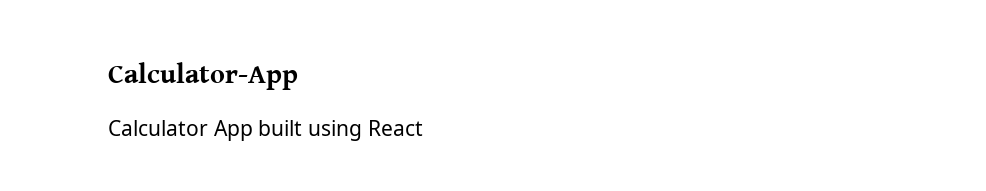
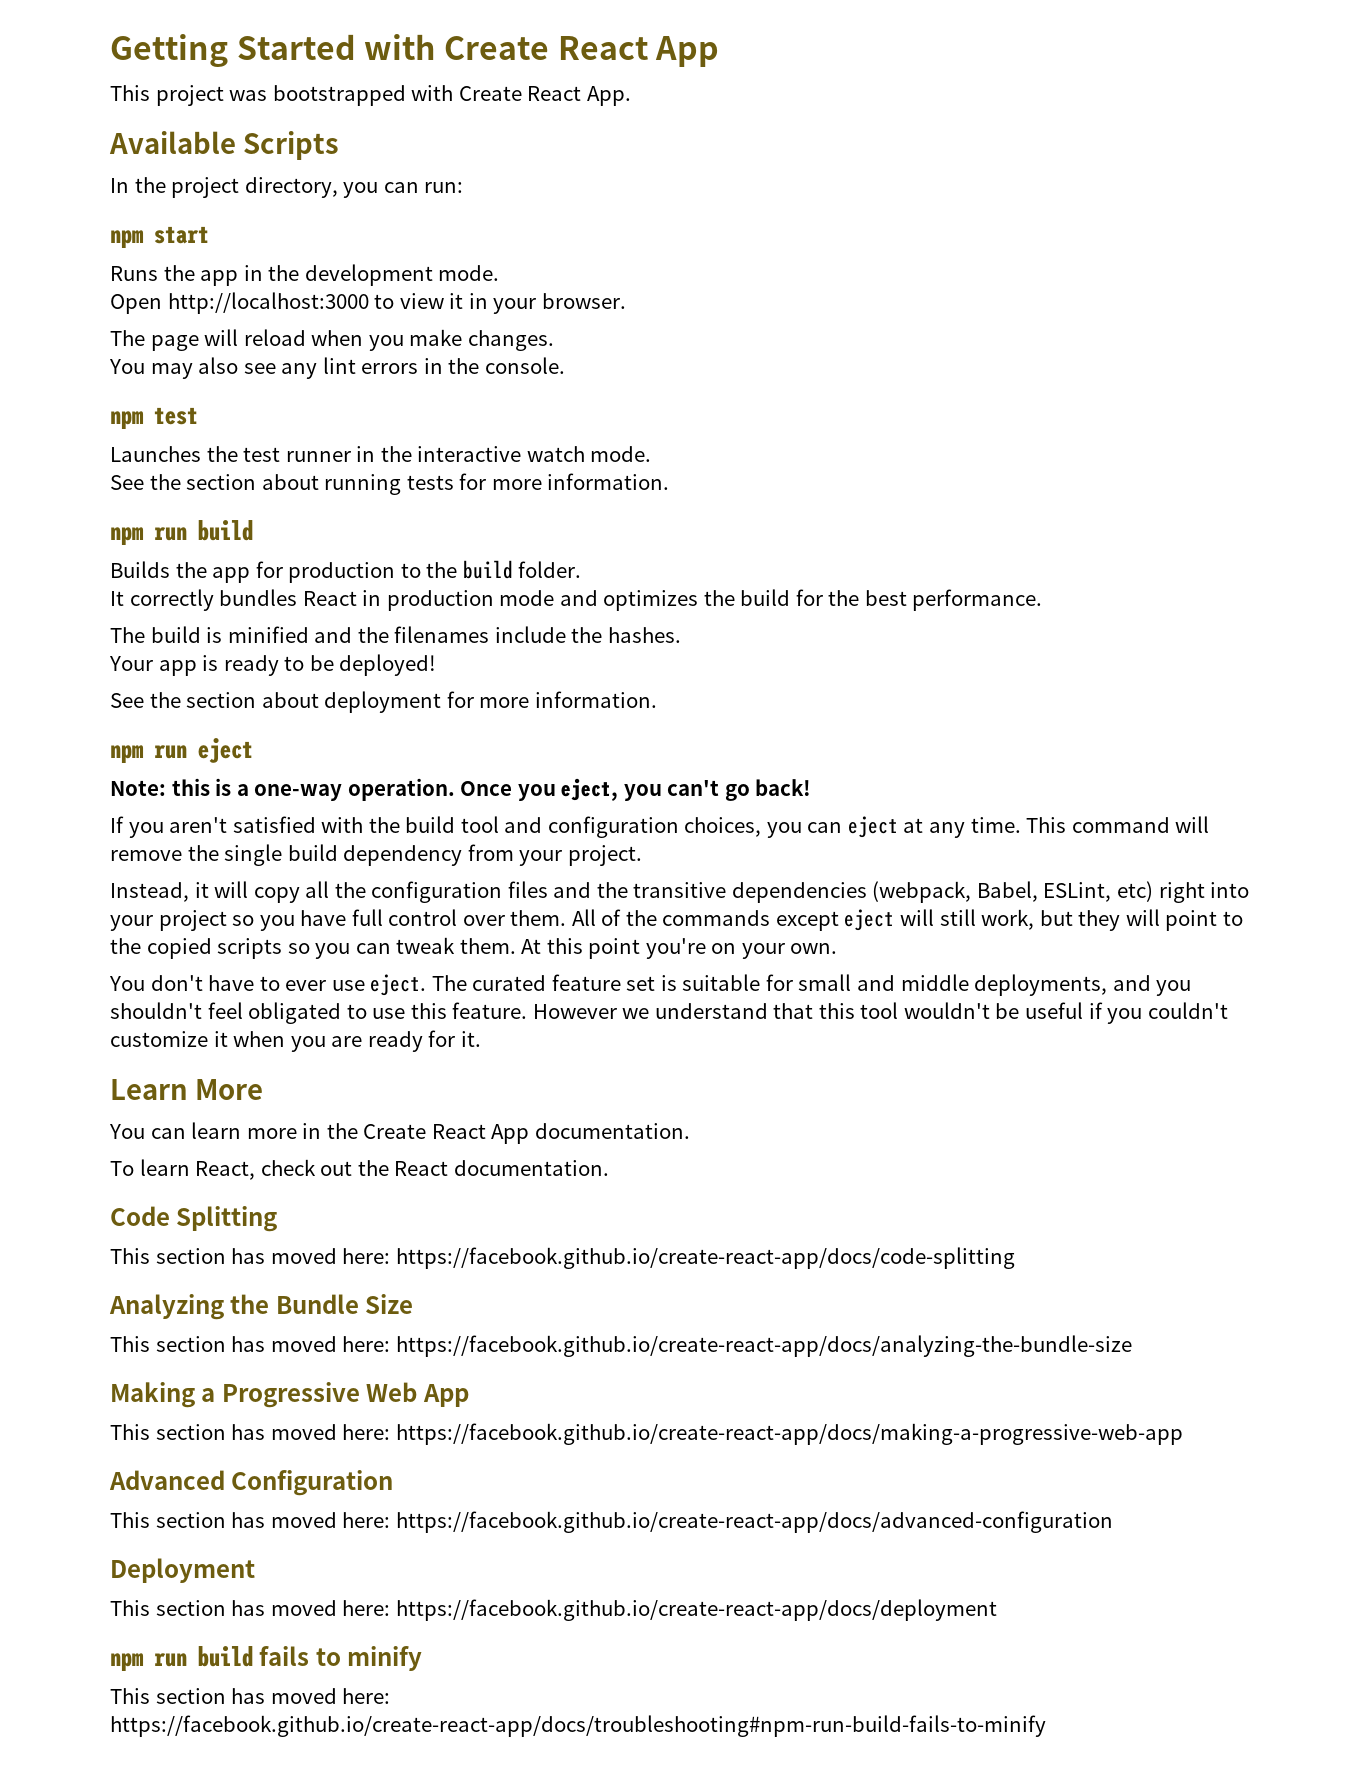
[108,62,298,90] [108,120,423,141] Calculator-App // Calculator App built using React -> [110,34,720,68] [110,85,631,106] [109,131,340,160] [110,177,464,198] [110,226,209,248] [110,264,500,286] [110,292,626,314] [110,329,554,351] [109,357,565,379] [110,407,198,429] [110,446,652,462] [110,473,670,495] [110,520,253,545] [110,560,582,583] [110,589,1043,611] [110,626,681,643] [109,654,437,676] [110,691,657,713] [110,738,253,763] [110,778,812,801] [110,816,1210,838] [110,844,642,866] [110,881,1250,903] [110,909,1243,931] [110,937,838,959] [109,974,1192,996] [110,1002,1228,1024] [110,1030,481,1052] [110,1079,264,1100] [109,1122,690,1144] [110,1159,609,1180] [110,1206,278,1232] [110,1247,1015,1269] [109,1294,414,1320] [110,1335,1132,1357] [110,1382,469,1408] [110,1423,1183,1445] [109,1470,394,1496] [110,1511,1113,1533] [110,1558,255,1583] [110,1599,997,1621] [110,1646,423,1671] [110,1688,391,1704] [110,1715,1046,1737] Getting Started with Create React App // This project was bootstrapped with Create React App. // Available Scripts // In the project directory, you can run: // npm start // Runs the app in the development mode. // Open http://localhost:3000 to view it in your browser. // The page will reload when you make changes. // You may also see any lint errors in the console. // npm test // Launches the test runner in the interactive watch mode. // See the section about running tests for more information. // npm run build // Builds the app for production to the build folder. // It correctly bundles React in production mode and optimizes the build for the best performance. // The build is minified and the filenames include the hashes. // Your app is ready to be deployed! // See the section about deployment for more information. // npm run eject // Note: this is a one-way operation. Once you eject, you can't go back! // If you aren't satisfied with the build tool and configuration choices, you can eject at any time. This command will remove the single build dependency from your project. // Instead, it will copy all the configuration files and the transitive dependencies (webpack, Babel, ESLint, etc) right into your project so you have full control over them. All of the commands except eject will still work, but they will point to the copied scripts so you can tweak them. At this point you're on your own. // You don't have to ever use eject. The curated feature set is suitable for small and middle deployments, and you shouldn't feel obligated to use this feature. However we understand that this tool wouldn't be useful if you couldn't customize it when you are ready for it. // Learn More // You can learn more in the Create React App documentation. // To learn React, check out the React documentation. // Code Splitting // This section has moved here: https://facebook.github.io/create-react-app/docs/code-splitting // Analyzing the Bundle Size // This section has moved here: https://facebook.github.io/create-react-app/docs/analyzing-the-bundle-size // Making a Progressive Web App // This section has moved here: https://facebook.github.io/create-react-app/docs/making-a-progressive-web-app // Advanced Configuration // This section has moved here: https://facebook.github.io/create-react-app/docs/advanced-configuration // Deployment // This section has moved here: https://facebook.github.io/create-react-app/docs/deployment // npm run build fails to minify // This section has moved here: https://facebook.github.io/create-react-app/docs/troubleshooting#npm-run-build-fails-to-minify

